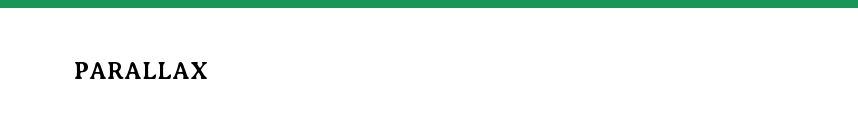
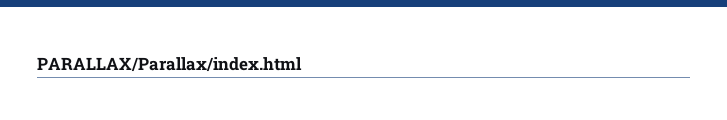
[74,62,208,79] PARALLAX -> [37,57,302,72] PARALLAX/Parallax/index.html

